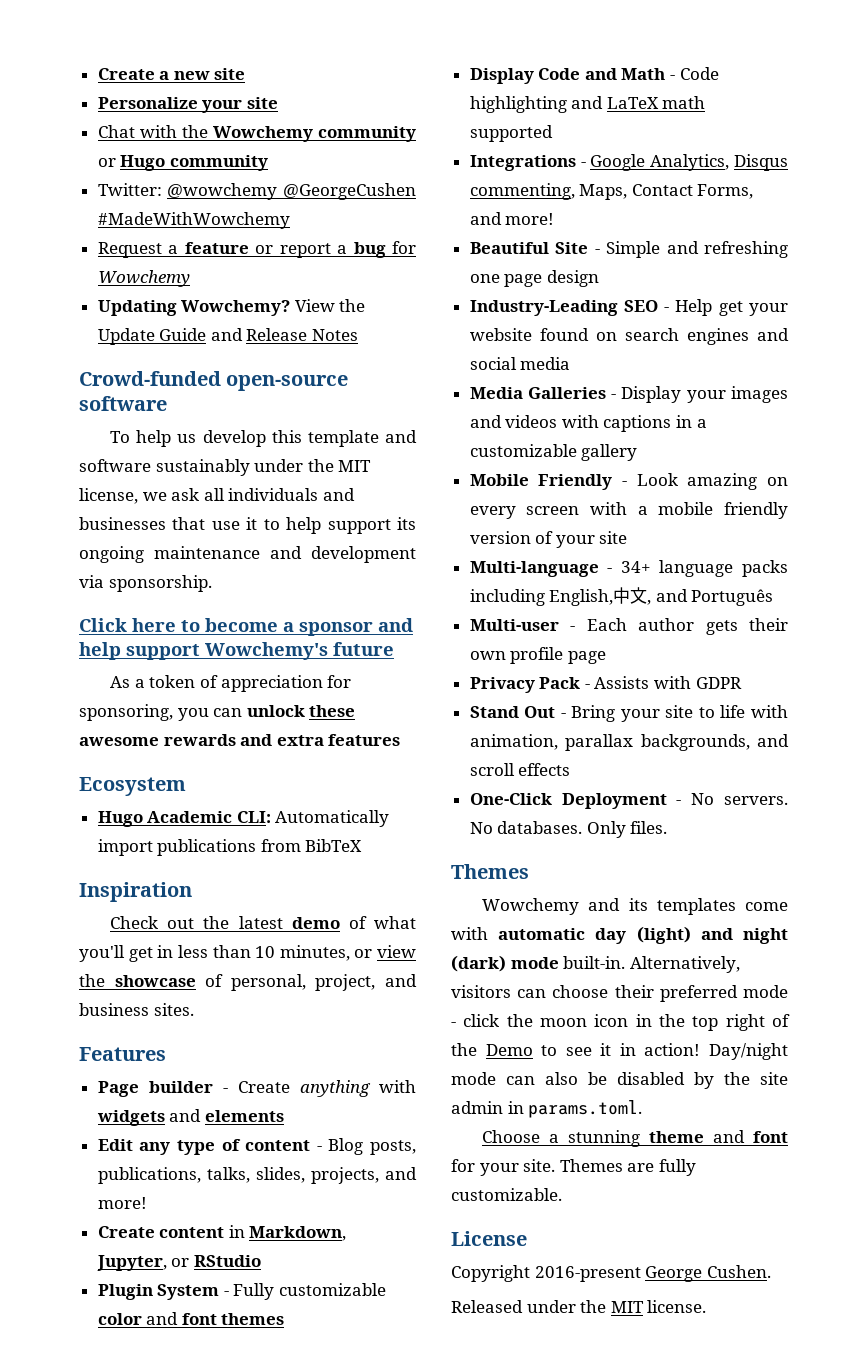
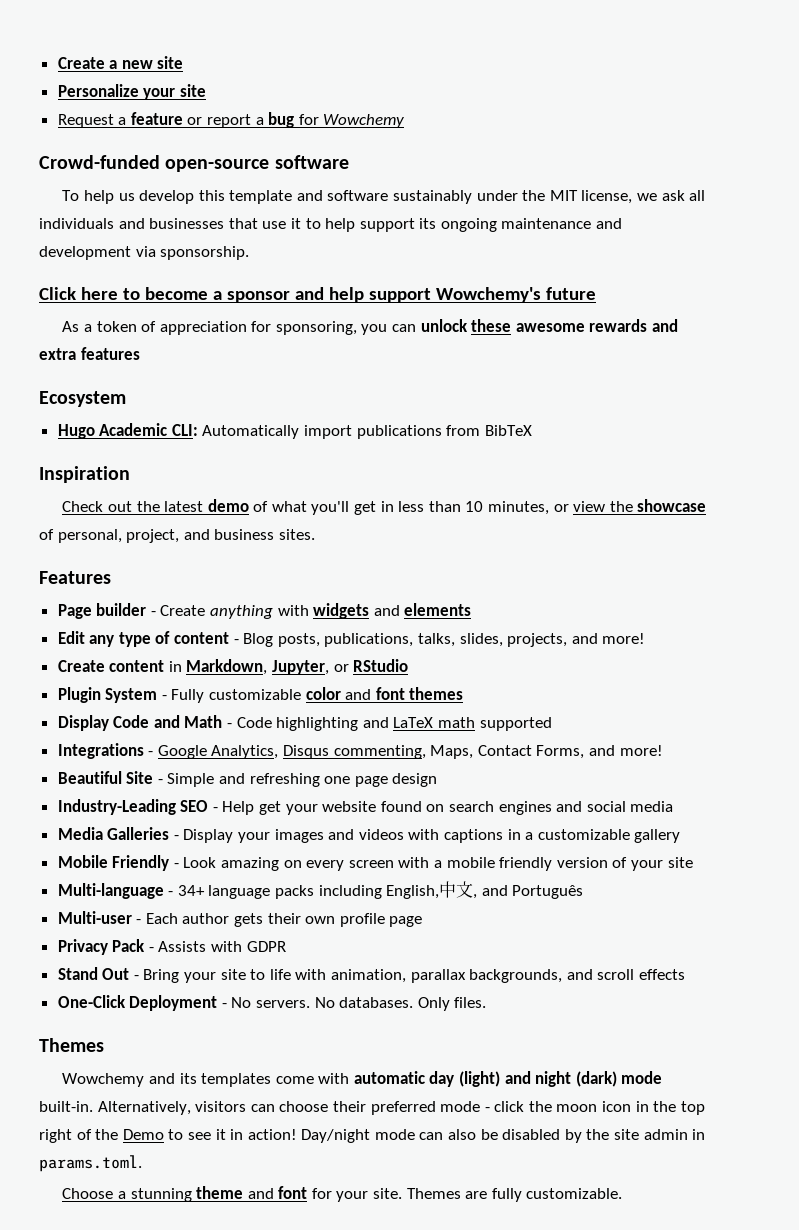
[97,125,416,142] [97,155,268,171] [97,183,416,200] [97,212,290,229] // Chat with the Wowchemy community or Hugo community // Twitter: @wowchemy @GeorgeCushen #MadeWithWowchemy -> (206, 90) none
[97,299,366,316] [97,328,359,345] // Updating Wowchemy? View the Update Guide and Release Notes -> (405, 121) none
[451,1231,527,1246] [451,1265,771,1282] [451,1300,707,1313] // License // Copyright 2016-present George Cushen. // Released under the MIT license. -> (623, 1193) none

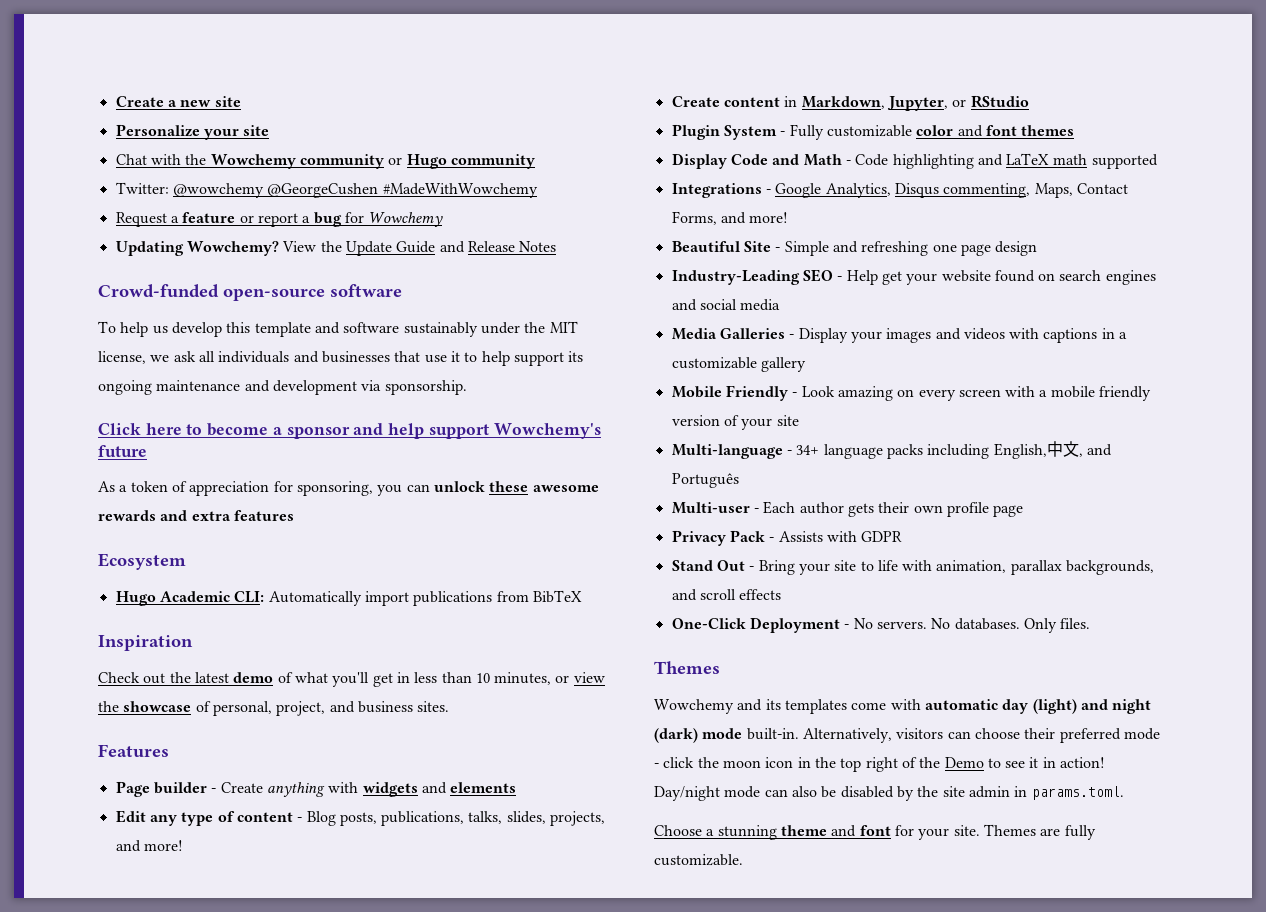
(206, 90) none -> [115,154,535,169] [115,182,538,198] // Chat with the Wowchemy community or Hugo community // Twitter: @wowchemy @GeorgeCushen #MadeWithWowchemy
(405, 121) none -> [115,241,557,256] // Updating Wowchemy? View the Update Guide and Release Notes

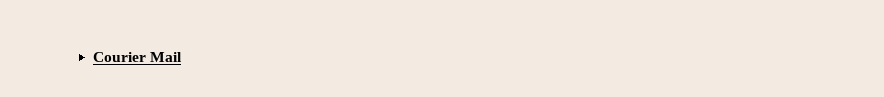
[115,96,241,107] [115,124,270,140] [115,154,535,169] [115,182,538,198] [115,212,444,227] [115,241,557,256] [98,284,402,301] [98,321,578,337] [98,351,584,366] [98,380,467,395] [98,423,601,439] [98,445,147,457] [98,481,599,496] [98,510,294,521] [98,553,186,570] [115,590,582,606] [98,635,193,651] [98,672,605,687] [98,701,450,716] [98,744,169,758] [115,781,517,797] [115,810,606,826] [115,840,183,852] [671,95,1029,111] [671,124,1075,140] [671,153,1158,169] [671,183,1128,198] [671,211,789,225] [671,241,1038,256] [671,269,1156,285] [671,299,781,311] [671,328,1128,343] [671,357,806,372] [671,385,1152,401] [671,415,799,430] [671,441,1112,459] [671,473,739,488] [671,501,1024,517] [671,530,903,546] [671,560,1155,575] [671,589,782,601] [671,617,1091,633] [654,661,720,674] [654,699,1152,714] [654,728,1160,743] [654,757,1106,772] [654,786,1124,801] [654,824,1096,840] [654,854,743,866] Create a new site // Personalize your site // Chat with the Wowchemy community or Hugo community // Twitter: @wowchemy @GeorgeCushen #MadeWithWowchemy // Request a feature or report a bug for Wowchemy // Updating Wowchemy? View the Update Guide and Release Notes // Crowd-funded open-source software // To help us develop this template and software sustainably under the MIT license, we ask all individuals and businesses that use it to help support its ongoing maintenance and development via sponsorship. // Click here to become a sponsor and help support Wowchemy's future // As a token of appreciation for sponsoring, you can unlock these awesome rewards and extra features // Ecosystem // Hugo Academic CLI: Automatically import publications from BibTeX // Inspiration // Check out the latest demo of what you'll get in less than 10 minutes, or view the showcase of personal, project, and business sites. // Features // Page builder - Create anything with widgets and elements // Edit any type of content - Blog posts, publications, talks, slides, projects, and more! // Create content in Markdown, Jupyter, or RStudio // Plugin System - Fully customizable color and font themes // Display Code and Math - Code highlighting and LaTeX math supported // Integrations - Google Analytics, Disqus commenting, Maps, Contact Forms, and more! // Beautiful Site - Simple and refreshing one page design // Industry-Leading SEO - Help get your website found on search engines and social media // Media Galleries - Display your images and videos with captions in a customizable gallery // Mobile Friendly - Look amazing on every screen with a mobile friendly version of your site // Multi-language - 34+ language packs including English,中文, and Português // Multi-user - Each author gets their own profile page // Privacy Pack - Assists with GDPR // Stand Out - Bring your site to life with animation, parallax backgrounds, and scroll effects // One-Click Deployment - No servers. No databases. Only files. // Themes // Wowchemy and its templates come with automatic day (light) and night (dark) mode built-in. Alternatively, visitors can choose their preferred mode - click the moon icon in the top right of the Demo to see it in action! Day/night mode can also be disabled by the site admin in params.toml. // Choose a stunning theme and font for your site. Themes are fully customizable. -> [93,52,183,62] Courier Mail

